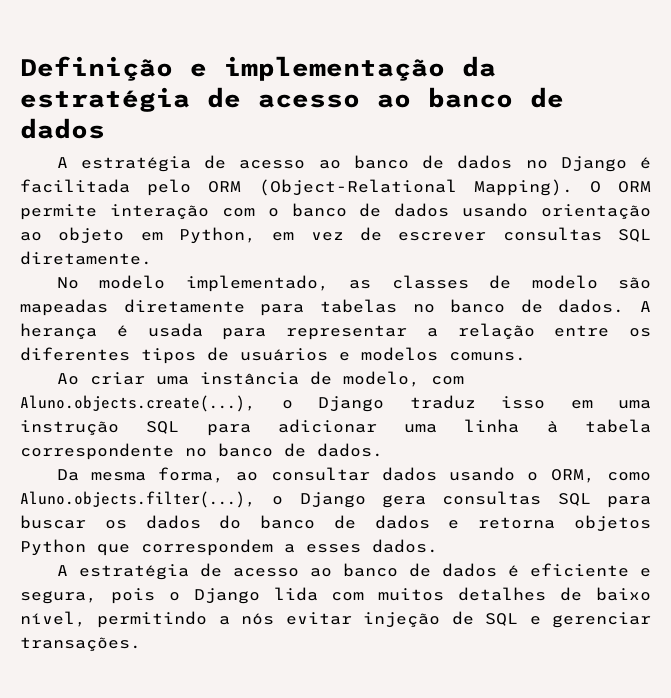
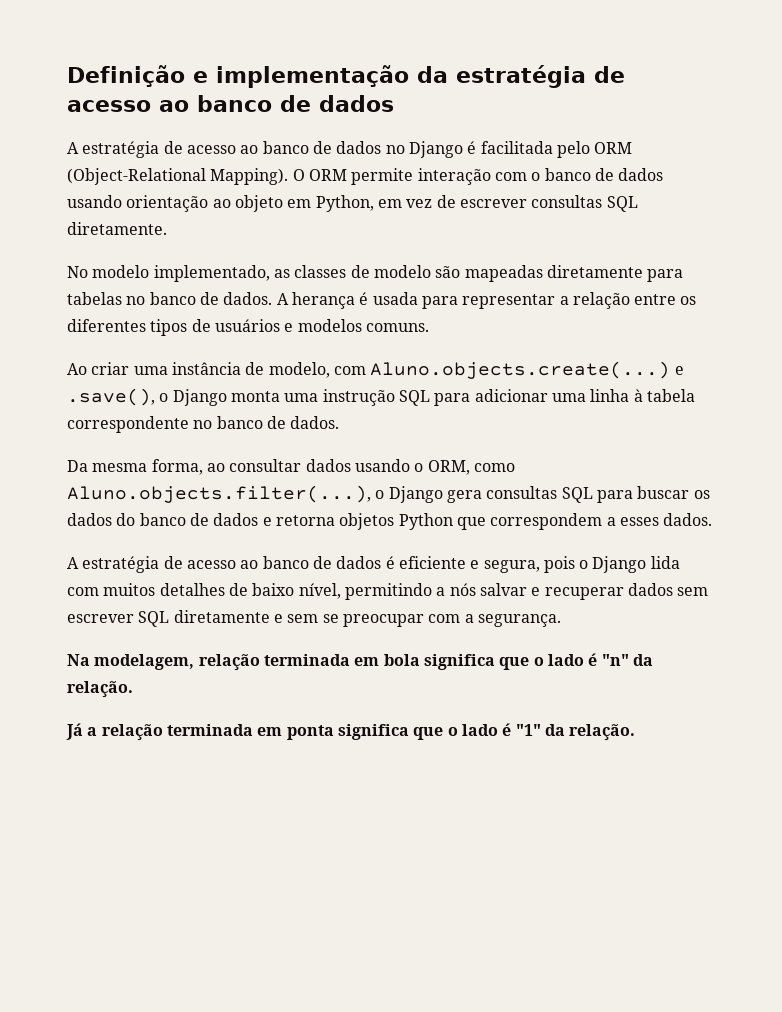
[20,395,593,412] Aluno.objects.create(...), o Django traduz isso em -> [370,361,684,379] [67,388,280,406] Aluno.objects.create(...) e .save(), o Django monta
[285,611,652,628] [20,637,141,652] evitar injeção de SQL e gerenciar transações. -> [479,583,709,600] [67,610,561,627] [67,653,653,671] [67,681,133,698] [66,723,636,741] salvar e recuperar dados sem escrever SQL diretamente e sem se preocupar com a segurança. // Na modelagem, relação terminada em bola significa que o lado é "n" da relação. // Já a relação terminada em ponta significa que o lado é "1" da relação.

